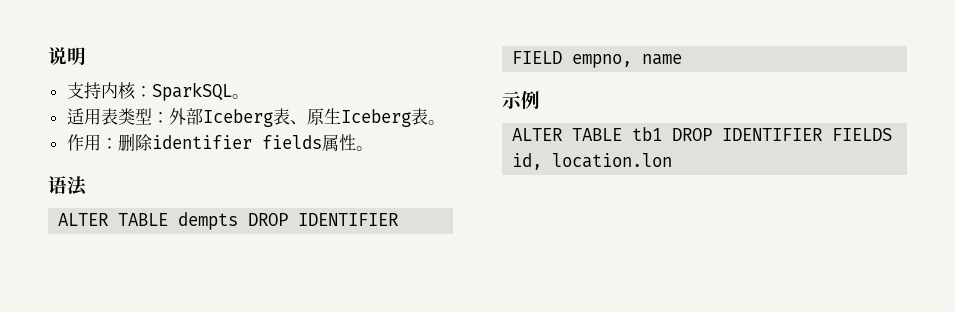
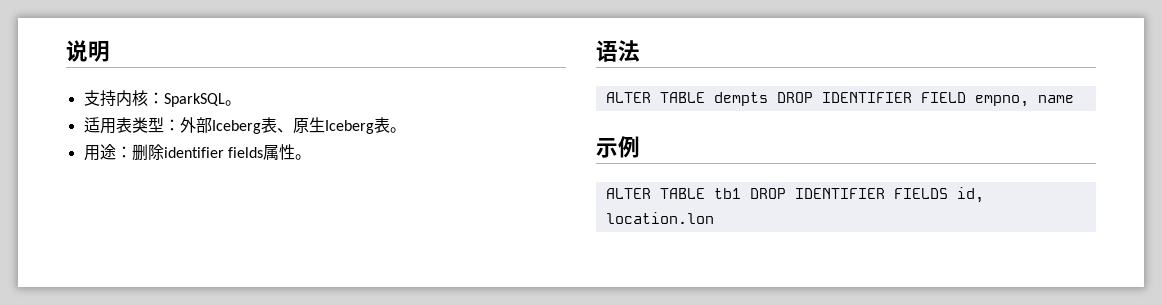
[66,134,101,151] 作用 -> [83,144,116,161] 用途

